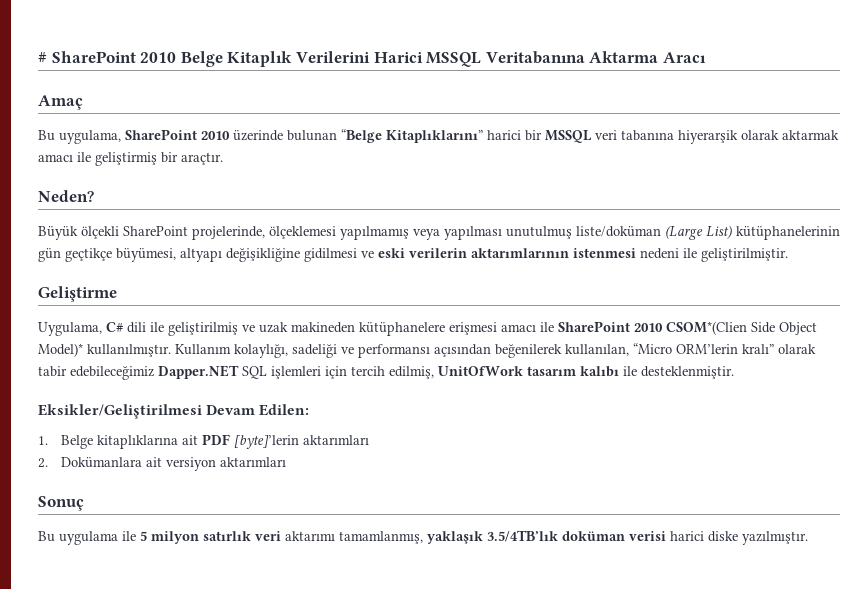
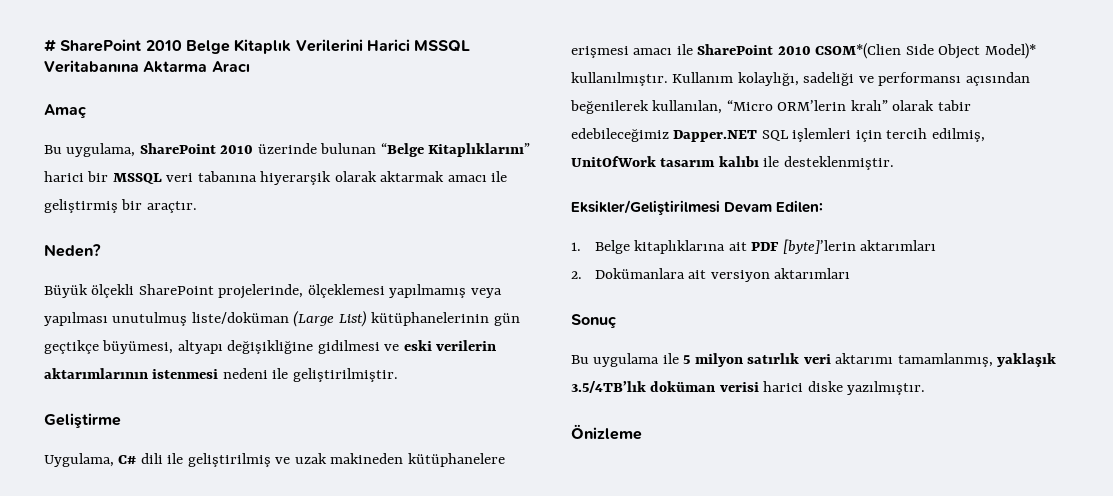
(808, 538) none -> [571,424,642,440] // Önizleme

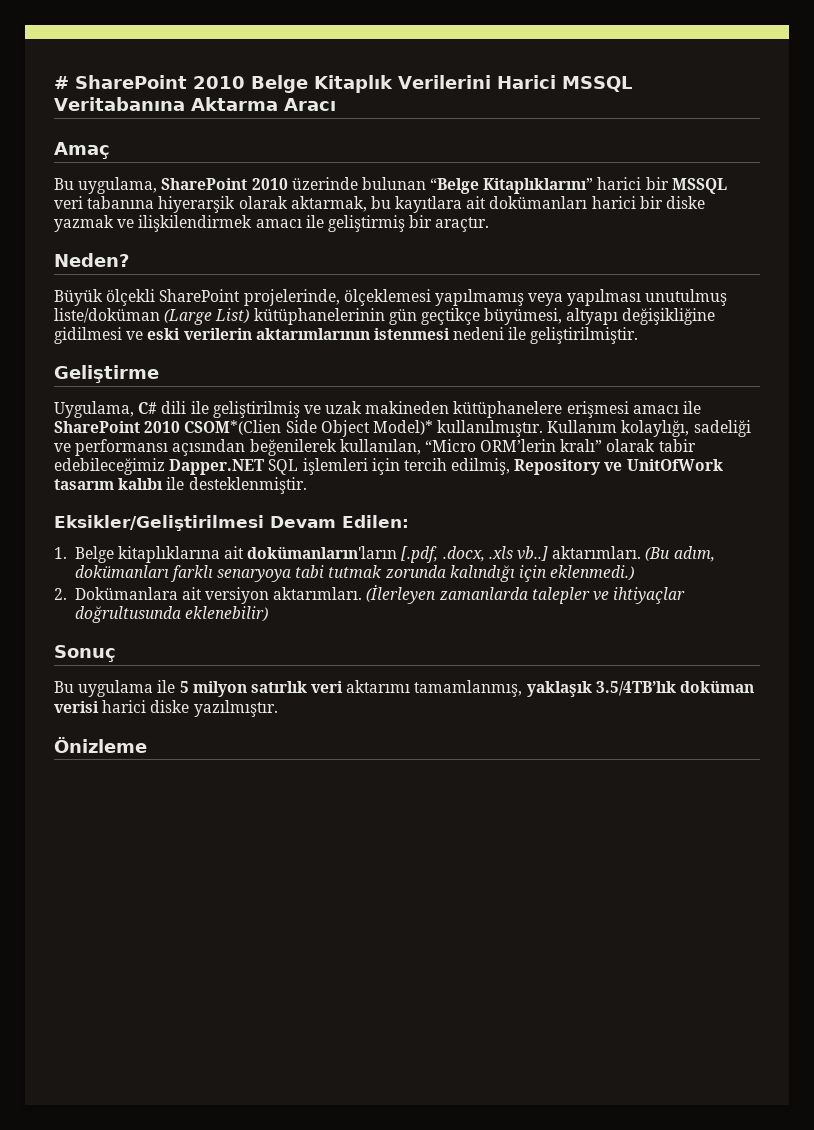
[380,171,445,182] aktarmak -> [290,196,706,213] [54,215,253,232] aktarmak, bu kayıtlara ait dokümanları harici bir diske yazmak ve ilişkilendirmek
(985, 135) none -> [514,459,623,475] Repository ve
[751,239,937,254] [571,268,851,282] PDF [byte]’lerin aktarımları // 2. Dokümanlara ait versiyon aktarımları -> [247,546,715,563] [74,565,635,582] [54,584,686,604] [74,606,268,623] dokümanların'ların [.pdf, .docx, .xls vb..] aktarımları. (Bu adım, dokümanları farklı senaryoya tabi tutmak zorunda kalındığı için eklenmedi.) // 2. Dokümanlara ait versiyon aktarımları. (İlerleyen zamanlarda talepler ve ihtiyaçlar doğrultusunda eklenebilir)

